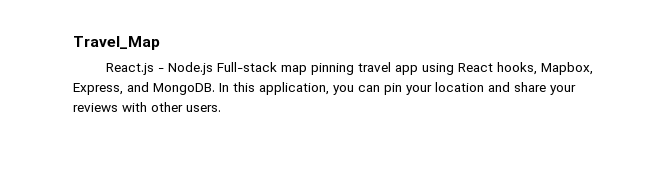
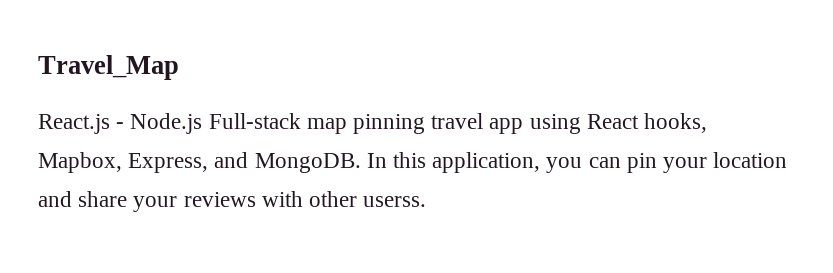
[186,105,221,112] users. -> [363,196,427,207] userss.

